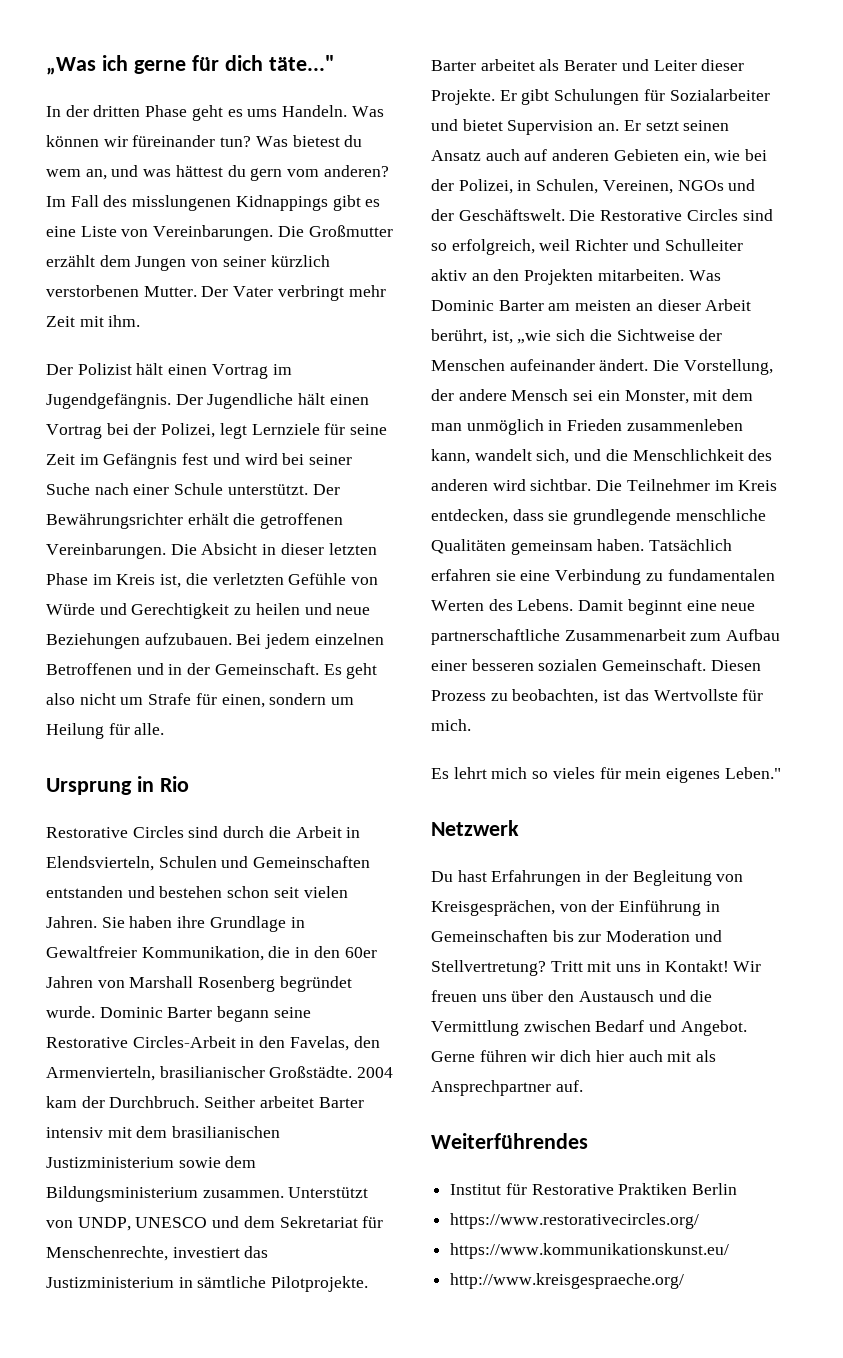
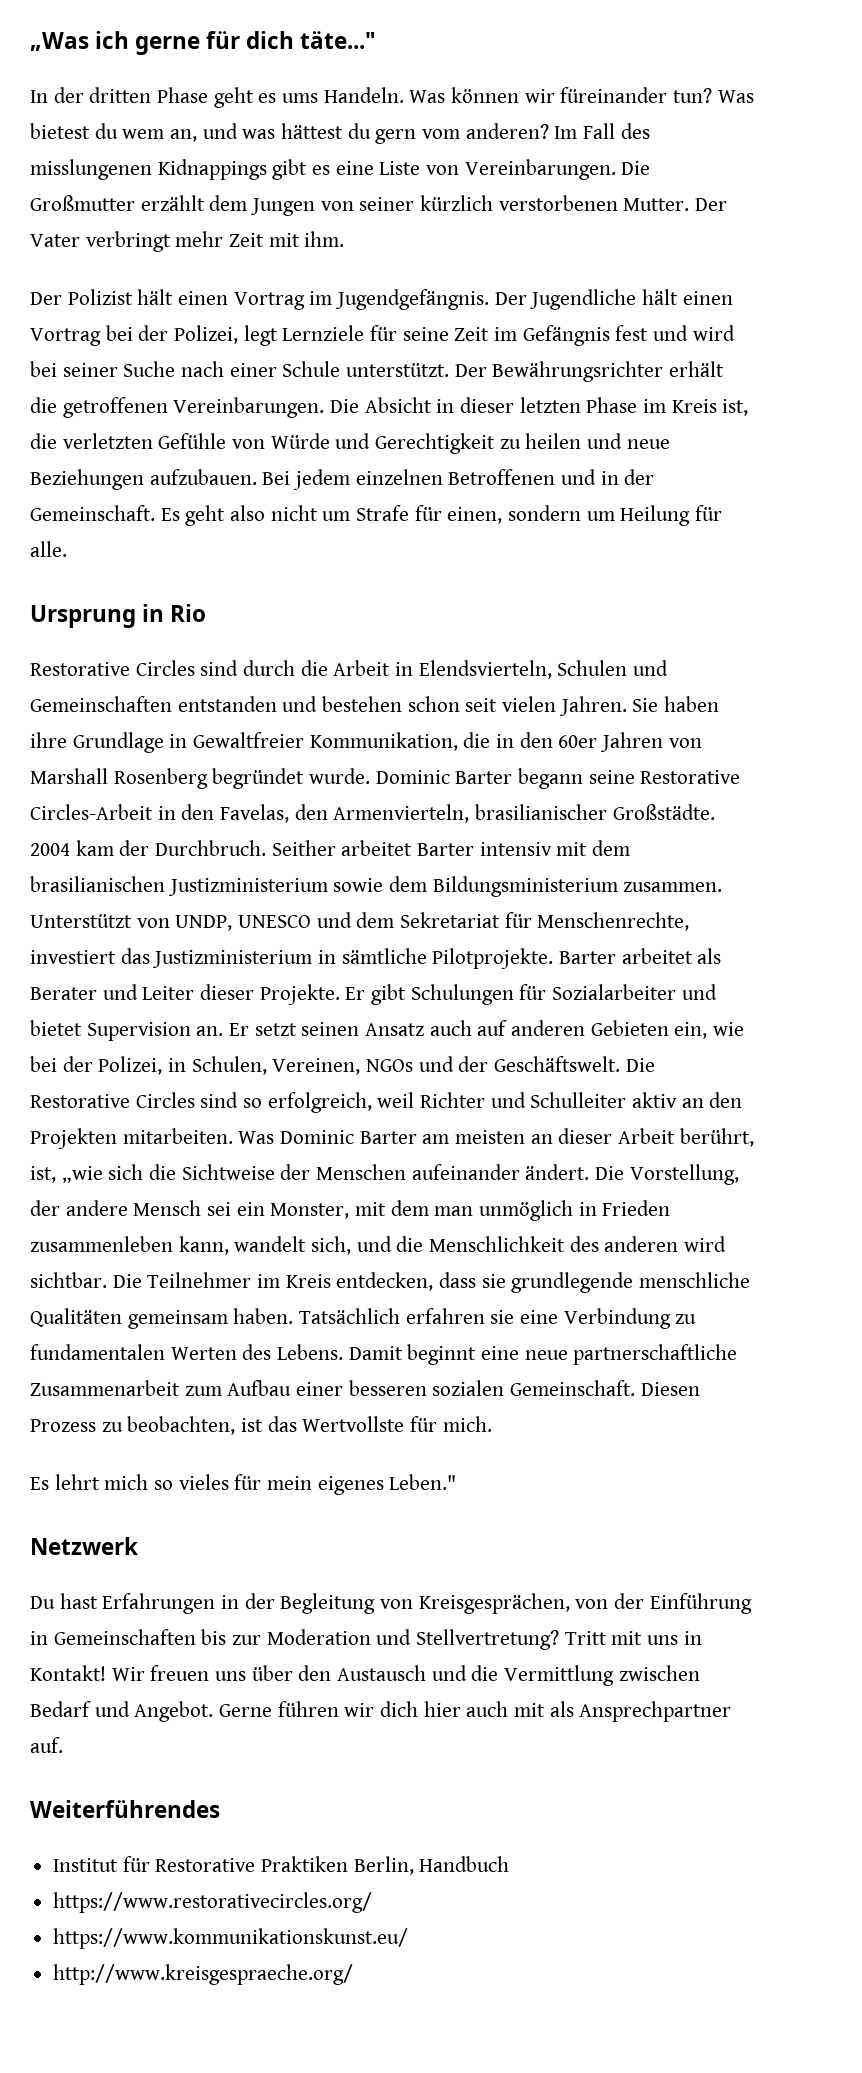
[692,1183,738,1195] Berlin -> [353,1856,510,1875] Berlin, Handbuch

